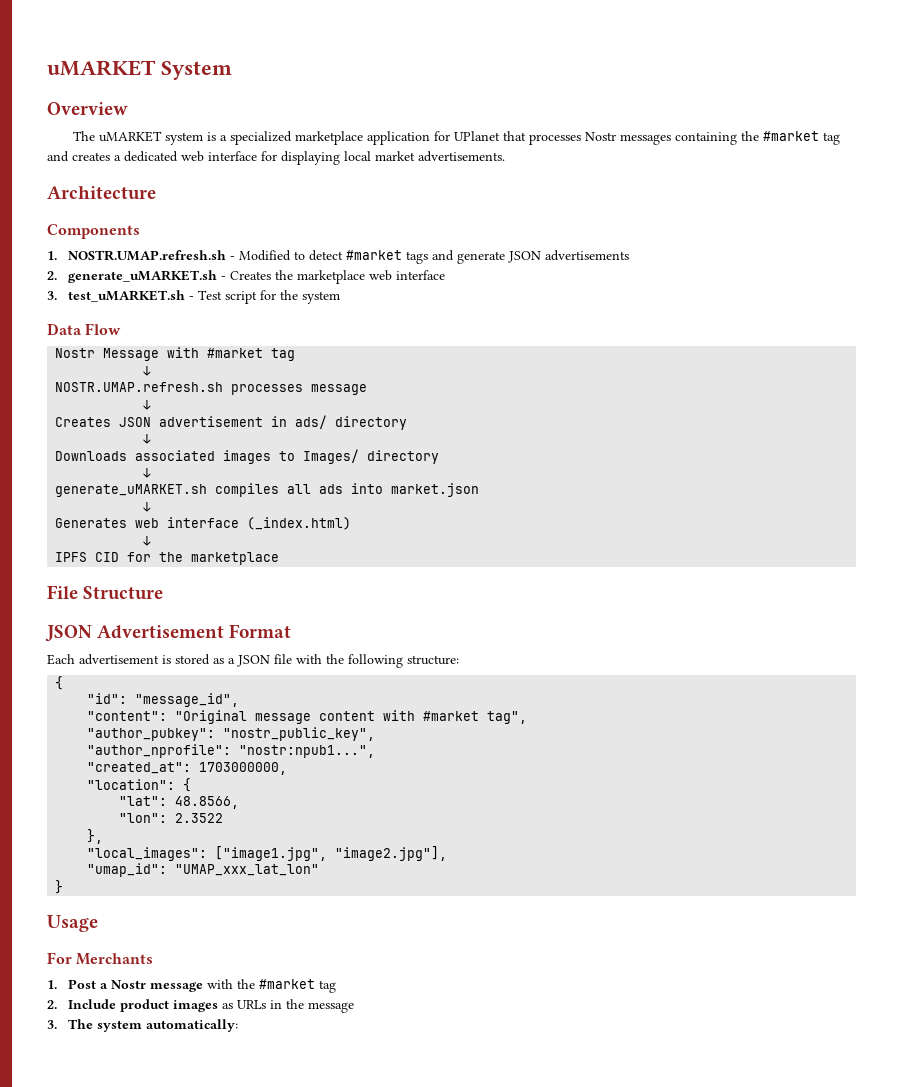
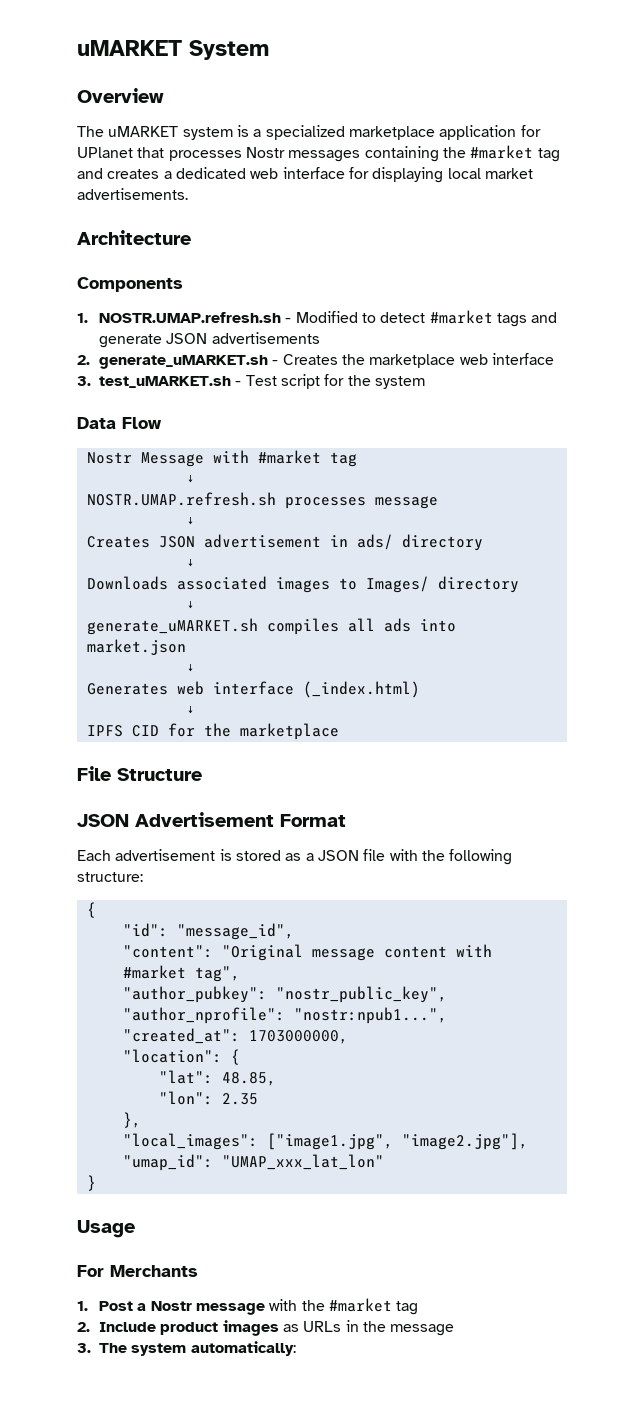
[175,796,240,809] 48.8566, -> [221,1072,276,1086] 48.85,
[175,813,224,823] 2.3522 -> [221,1093,258,1105] 2.35

